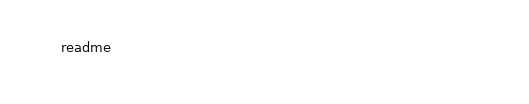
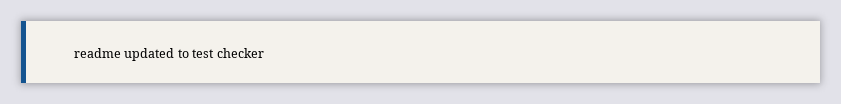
(111, 46) none -> [124,48,264,61] updated to test checker

